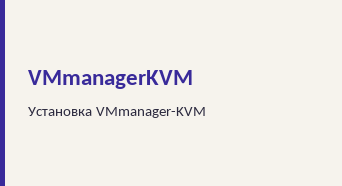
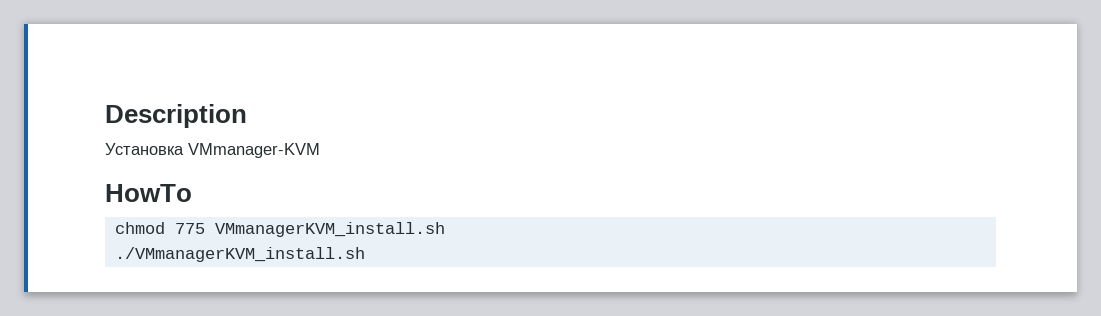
[28,70,193,89] VMmanagerKVM -> [105,104,247,128] Description
(206, 112) none -> [105,184,192,202] [114,222,445,237] [114,247,365,262] // HowTo // chmod 775 VMmanagerKVM_install.sh // ./VMmanagerKVM_install.sh

